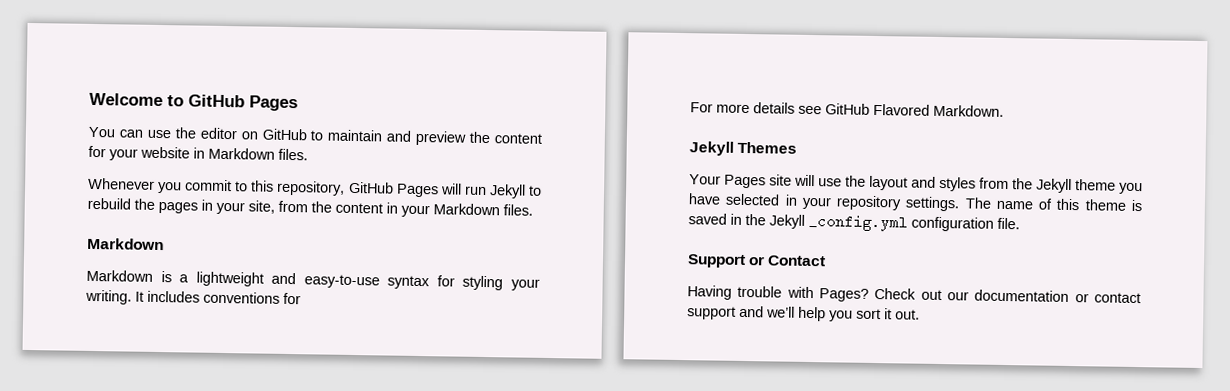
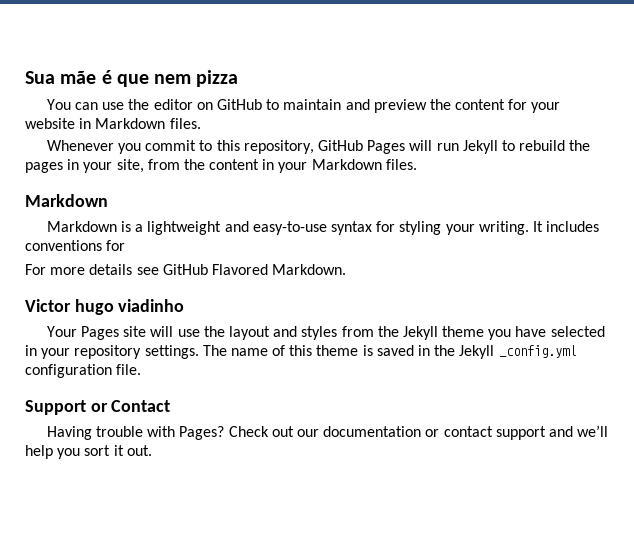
[89,92,298,112] Welcome to GitHub Pages -> [25,70,239,87] Sua mãe é que nem pizza
[689,141,798,156] Jekyll Themes -> [25,299,185,315] Victor hugo viadinho

